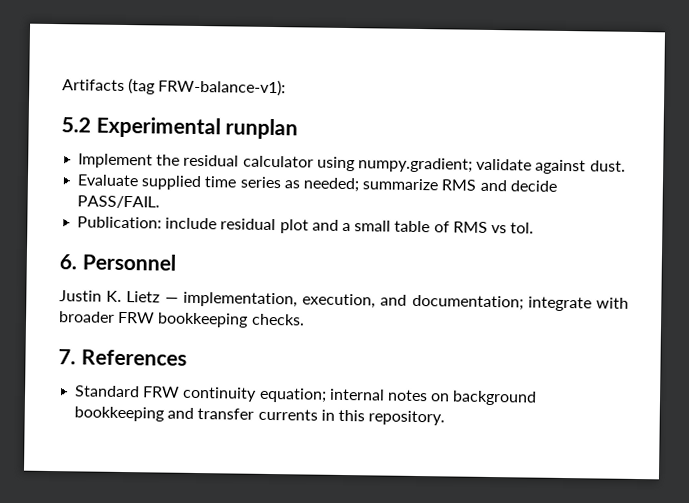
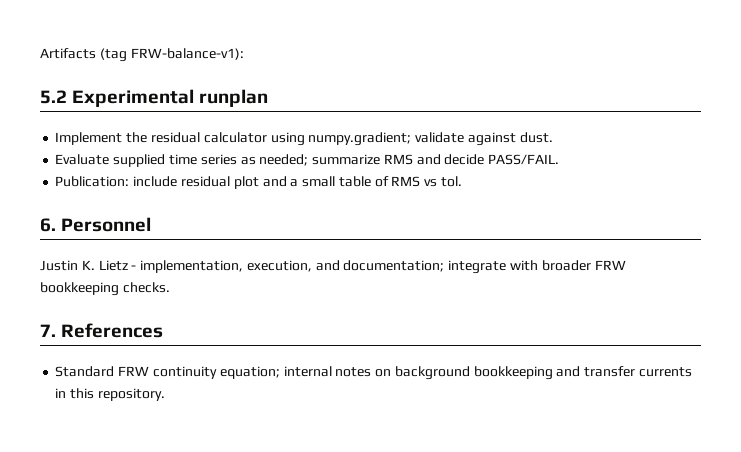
[164,297,179,303] — -> [131,265,137,270] -

